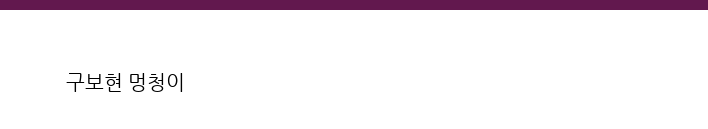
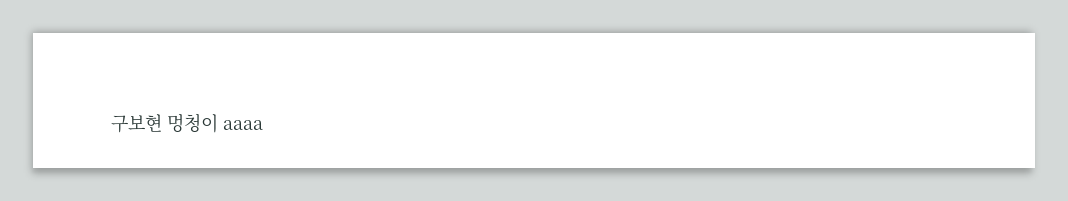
(186, 82) none -> [223,120,263,130] aaaa

